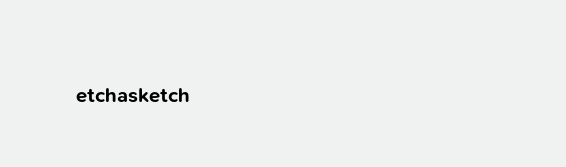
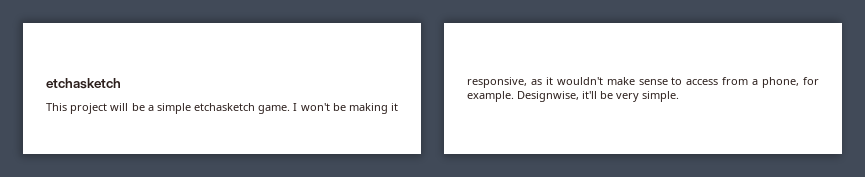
[76,88,190,103] etchasketch -> [46,78,121,89] [46,103,399,114] [467,77,819,88] [467,91,679,102] etchasketch // This project will be a simple etchasketch game. I won't be making it responsive, as it wouldn't make sense to access from a phone, for example. Designwise, it'll be very simple.

